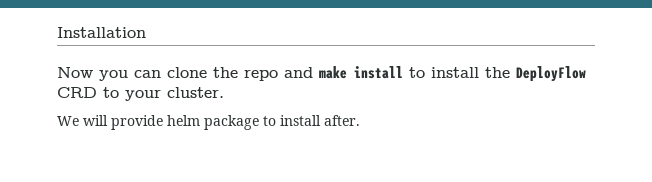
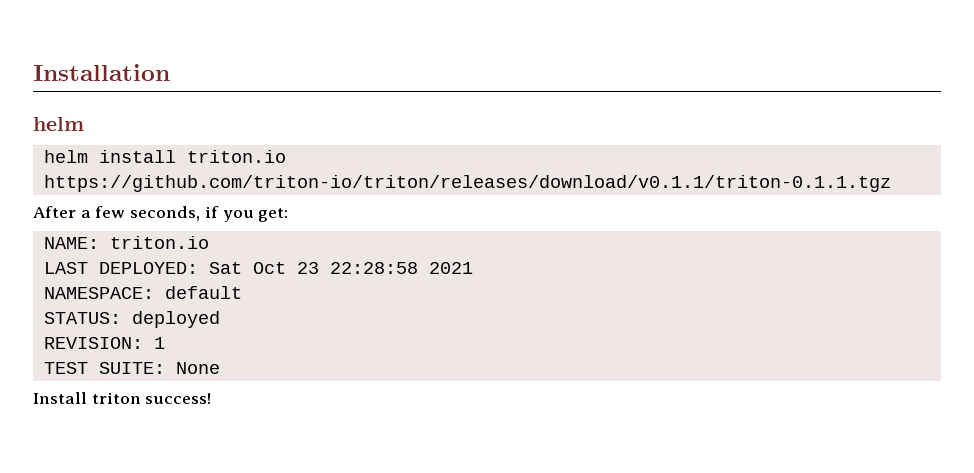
[57,66,586,82] [57,87,224,101] [57,115,360,130] Now you can clone the repo and make install to install the DeployFlow CRD to your cluster. // We will provide helm package to install after. -> [33,117,84,131] [43,150,286,163] [43,175,891,192] [33,206,289,222] [43,236,209,249] [43,262,473,274] [43,286,242,299] [43,311,220,328] [43,337,165,349] [43,362,220,374] [33,392,212,404] helm // helm install triton.io https://github.com/triton-io/triton/releases/download/v0.1.1/triton-0.1.1.tgz // After a few seconds, if you get: // NAME: triton.io // LAST DEPLOYED: Sat Oct 23 22:28:58 2021 // NAMESPACE: default // STATUS: deployed // REVISION: 1 // TEST SUITE: None // Install triton success!

